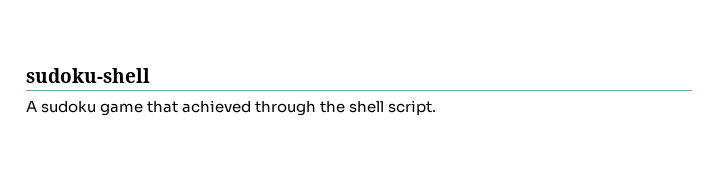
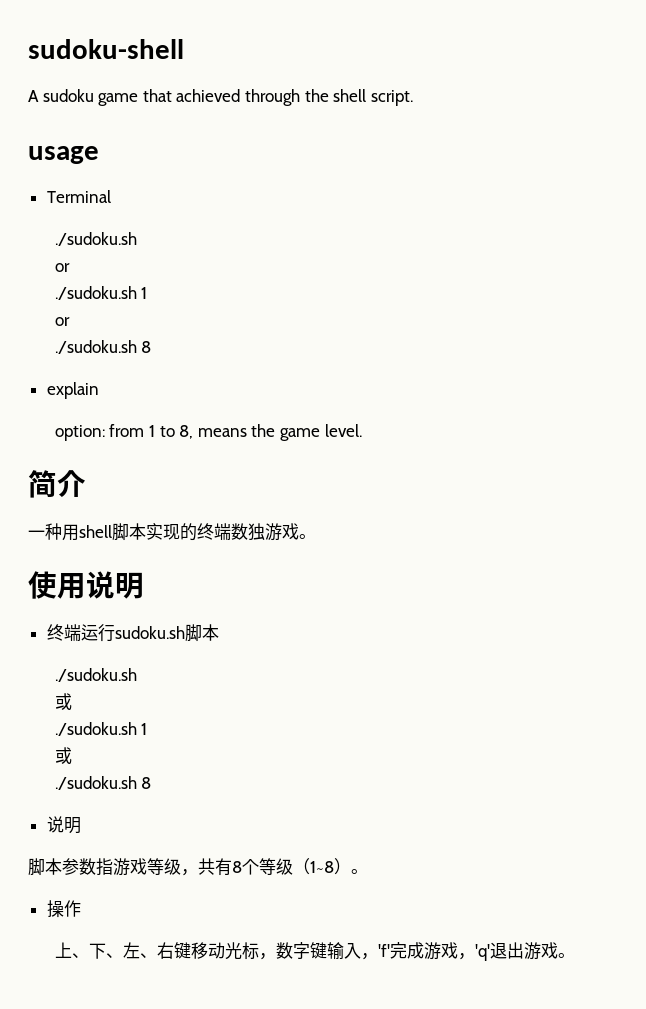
(437, 107) none -> [28,146,99,164] [46,190,111,203] [54,232,137,246] [54,263,70,272] [54,286,148,300] [54,317,70,326] [54,340,152,354] [46,382,99,399] [54,424,362,441] [28,470,86,498] [28,523,316,541] [28,571,144,599] [46,624,219,642] [54,668,137,682] [54,693,72,710] [54,722,148,736] [54,747,72,764] [54,776,152,790] [46,816,81,834] [28,858,368,876] [46,900,81,918] [54,942,575,961] // usage // Terminal // ./sudoku.sh // or // ./sudoku.sh 1 // or // ./sudoku.sh 8 // explain // option: from 1 to 8, means the game level. // 简介 // 一种用shell脚本实现的终端数独游戏。 // 使用说明 // 终端运行sudoku.sh脚本 // ./sudoku.sh // 或 // ./sudoku.sh 1 // 或 // ./sudoku.sh 8 // 说明 // 脚本参数指游戏等级，共有8个等级（1~8）。 // 操作 // 上、下、左、右键移动光标，数字键输入，'f'完成游戏，'q'退出游戏。

